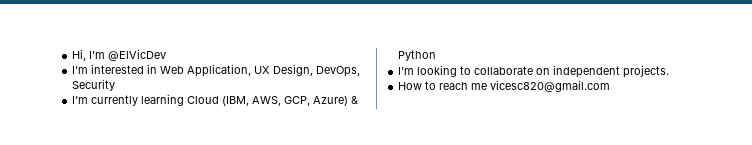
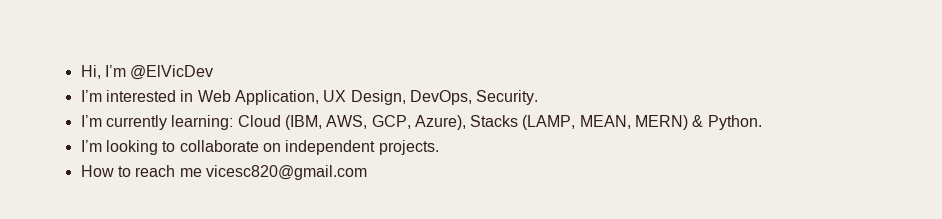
[72,79,116,91] Security -> [476,90,539,105] Security.
[141,94,185,106] learning -> [171,115,234,130] learning:
[313,96,359,106] [398,50,437,61] Azure) & Python -> [414,115,762,130] Azure), Stacks (LAMP, MEAN, MERN) & Python.

